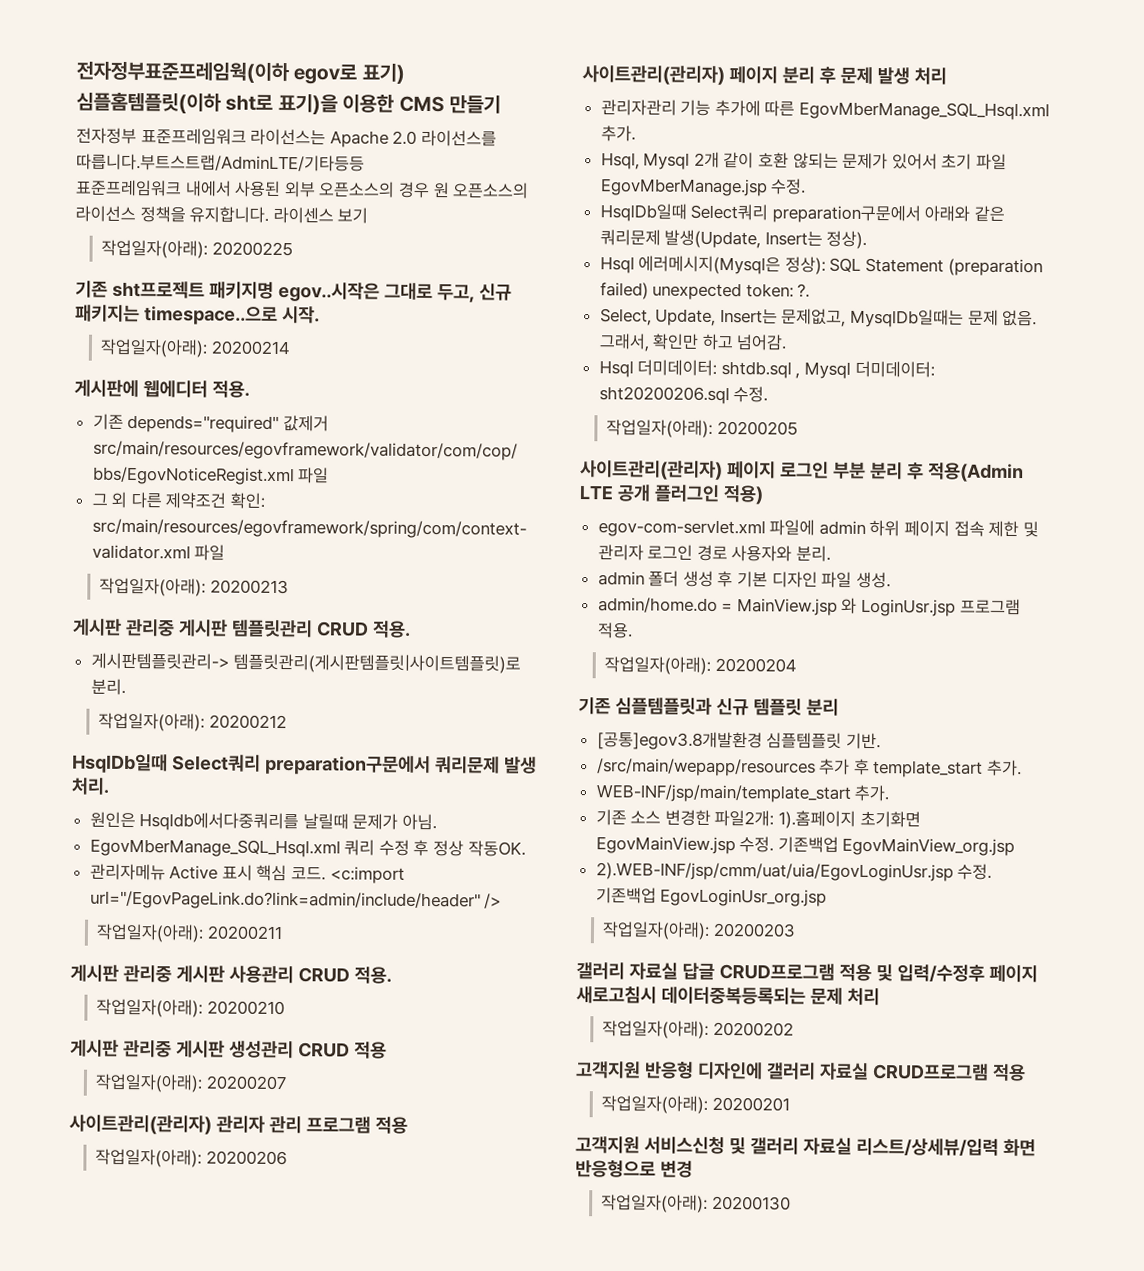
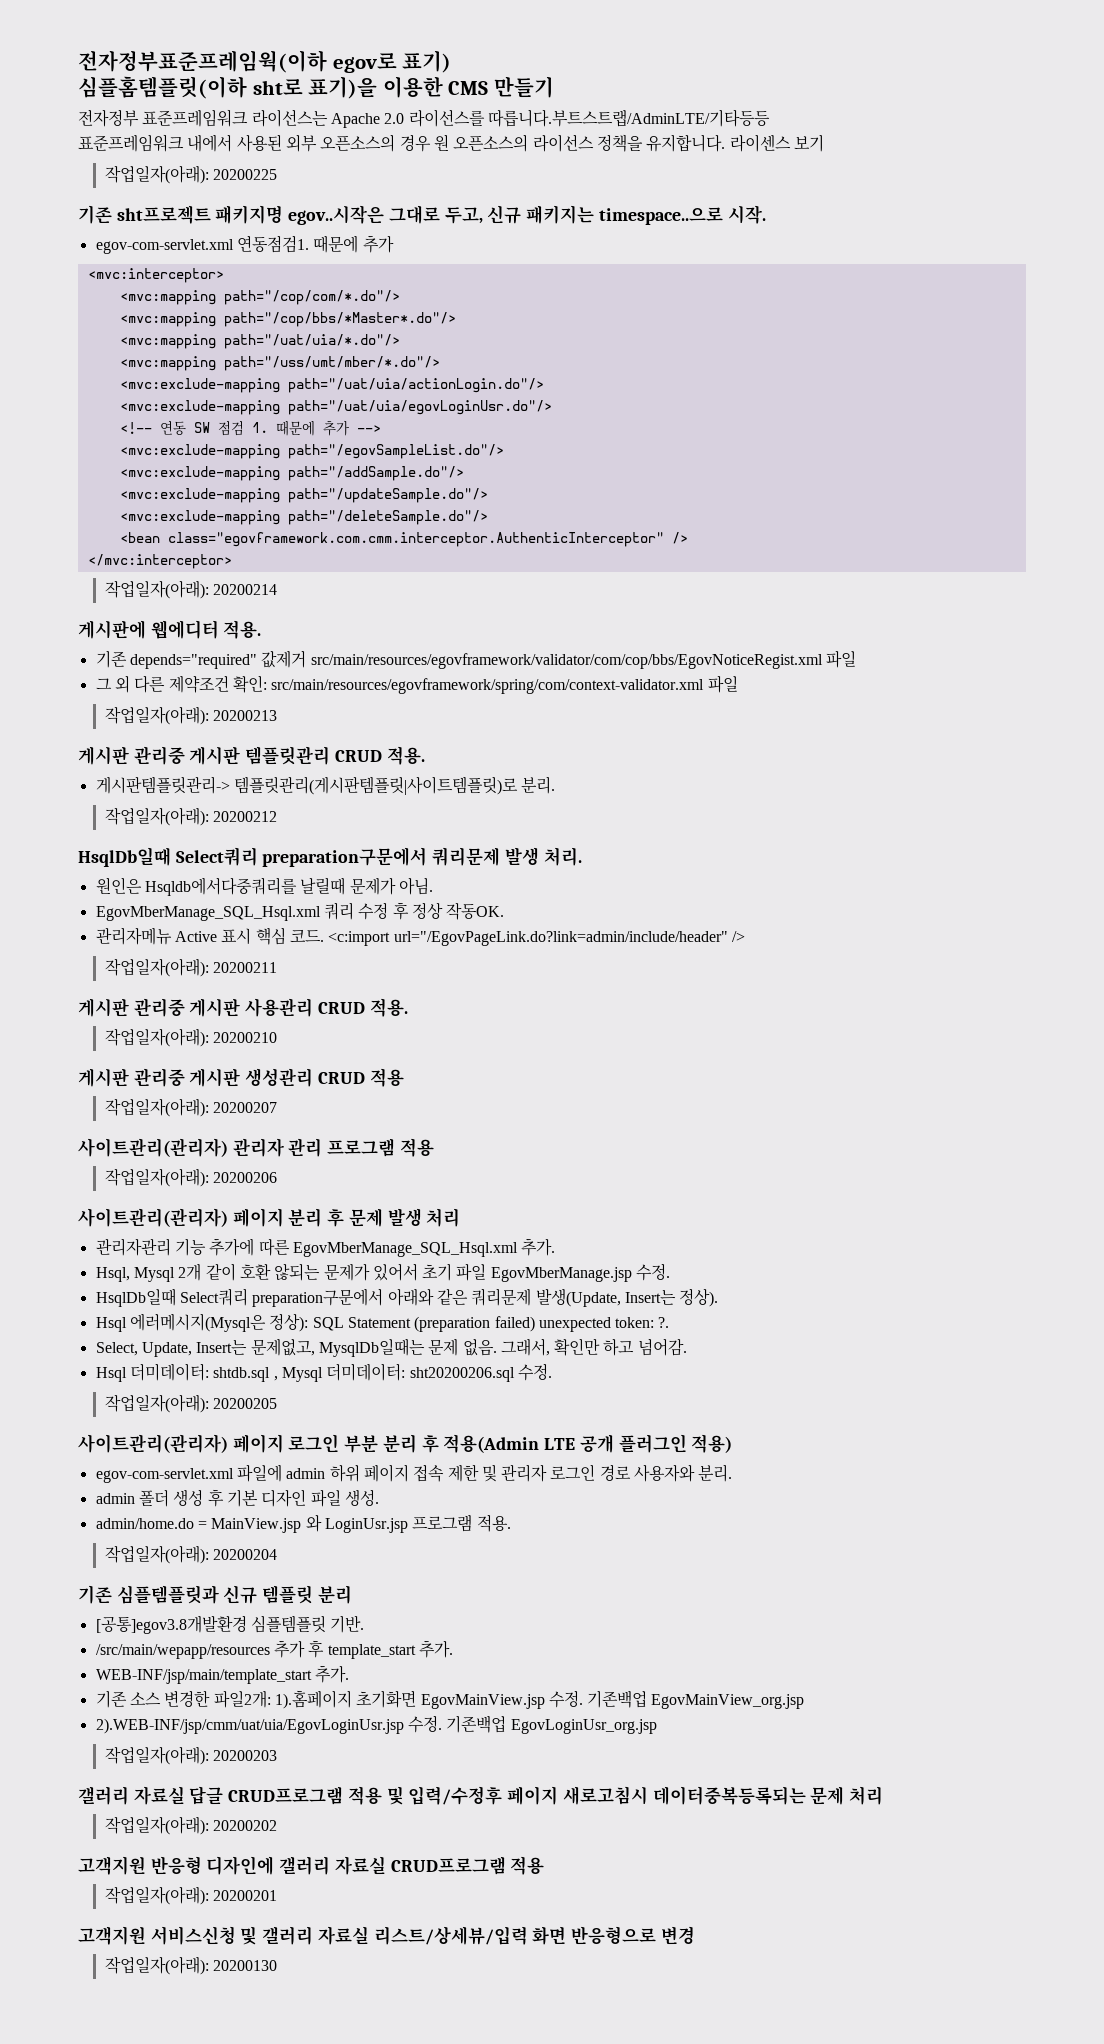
(320, 315) none -> [95,235,394,254] [87,268,224,283] [119,290,400,305] [119,312,456,327] [119,334,400,349] [119,356,440,371] [119,378,544,393] [119,400,552,415] [119,420,381,436] [119,444,504,459] [119,466,464,481] [119,488,488,503] [119,510,488,525] [119,532,688,547] [87,554,232,569] // egov-com-servlet.xml 연동점검1. 때문에 추가 // <mvc:interceptor> // <mvc:mapping path="/cop/com/*.do"/> // <mvc:mapping path="/cop/bbs/*Master*.do"/> // <mvc:mapping path="/uat/uia/*.do"/> // <mvc:mapping path="/uss/umt/mber/*.do"/> // <mvc:exclude-mapping path="/uat/uia/actionLogin.do"/> // <mvc:exclude-mapping path="/uat/uia/egovLoginUsr.do"/> // <!-- 연동 SW 점검 1. 때문에 추가 --> // <mvc:exclude-mapping path="/egovSampleList.do"/> // <mvc:exclude-mapping path="/addSample.do"/> // <mvc:exclude-mapping path="/updateSample.do"/> // <mvc:exclude-mapping path="/deleteSample.do"/> // <bean class="egovframework.com.cmm.interceptor.AuthenticInterceptor" /> // </mvc:interceptor>

